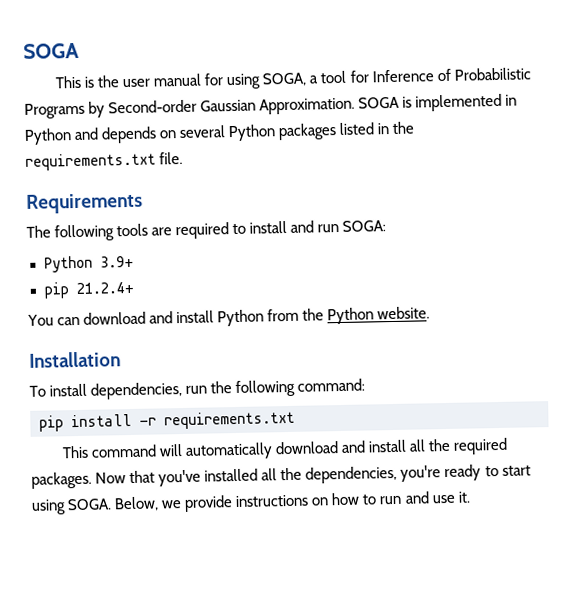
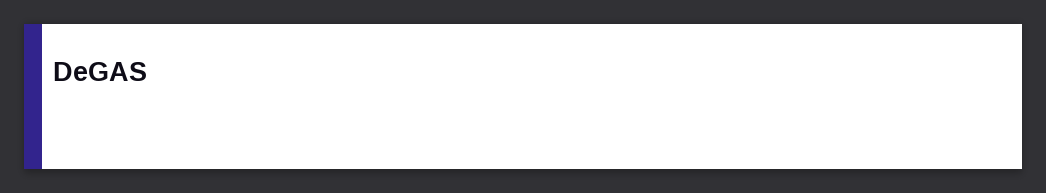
[23,42,80,59] [55,67,531,90] [24,93,518,119] [24,121,415,145] [25,151,184,171] [26,192,143,214] [26,220,387,242] [43,255,134,273] [43,281,134,299] [27,306,431,327] [29,351,121,368] [29,378,366,400] [39,410,295,432] [62,437,509,460] [31,464,531,489] [31,491,470,515] SOGA // This is the user manual for using SOGA, a tool for Inference of Probabilistic Programs by Second-order Gaussian Approximation. SOGA is implemented in Python and depends on several Python packages listed in the requirements.txt file. // Requirements // The following tools are required to install and run SOGA: // Python 3.9+ // pip 21.2.4+ // You can download and install Python from the Python website. // Installation // To install dependencies, run the following command: // pip install -r requirements.txt // This command will automatically download and install all the required packages. Now that you've installed all the dependencies, you're ready to start using SOGA. Below, we provide instructions on how to run and use it. -> [53,62,147,81] DeGAS

